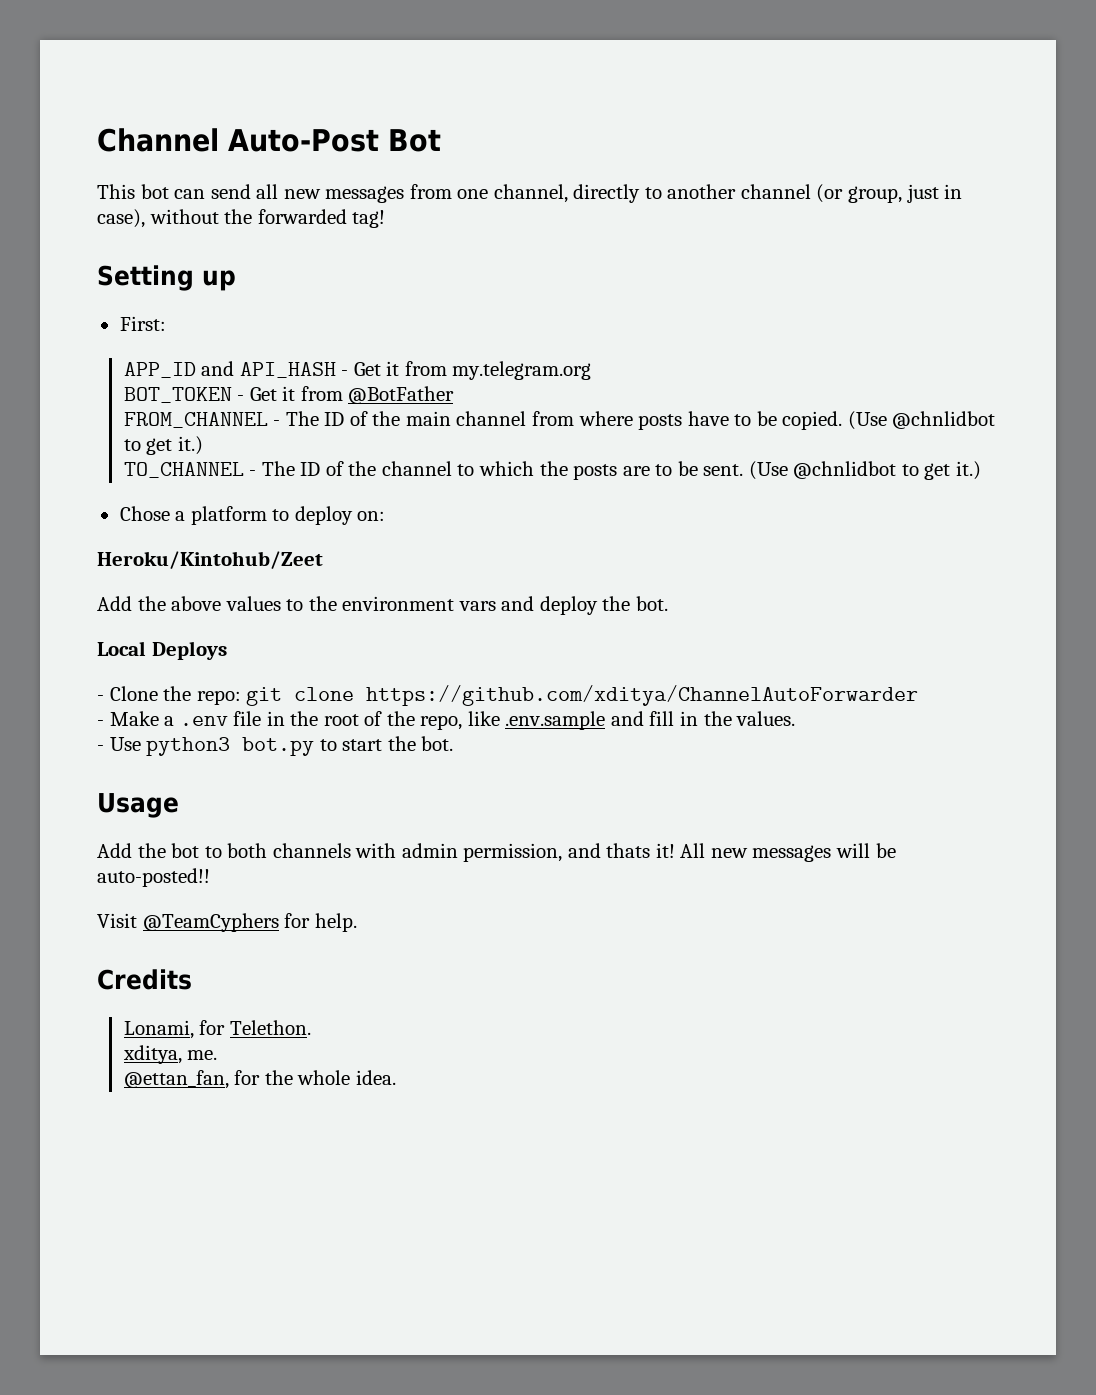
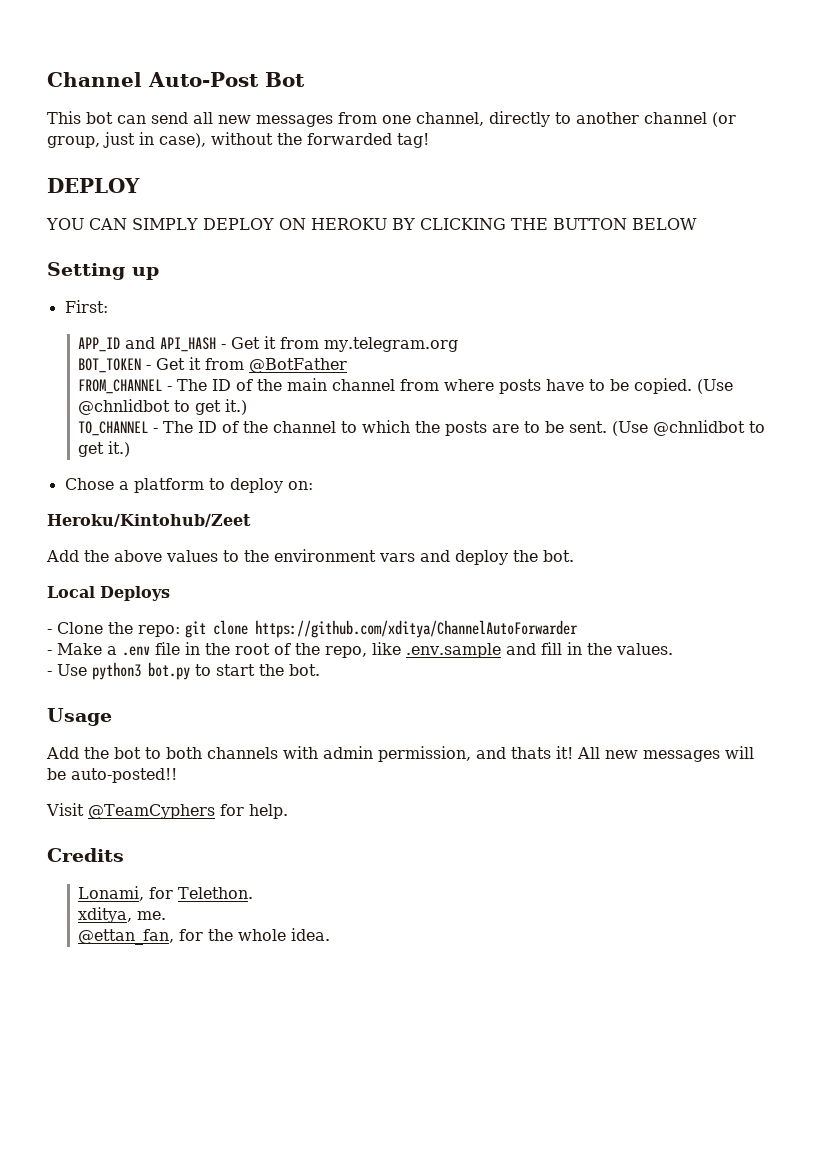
(386, 219) none -> [47,178,140,193] [46,218,697,230] // DEPLOY // YOU CAN SIMPLY DEPLOY ON HEROKU BY CLICKING THE BUTTON BELOW

